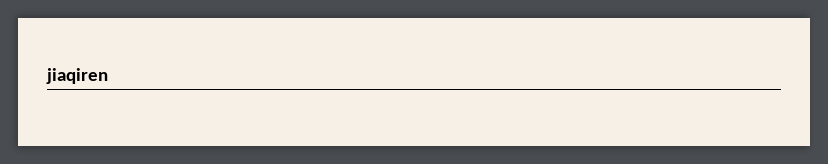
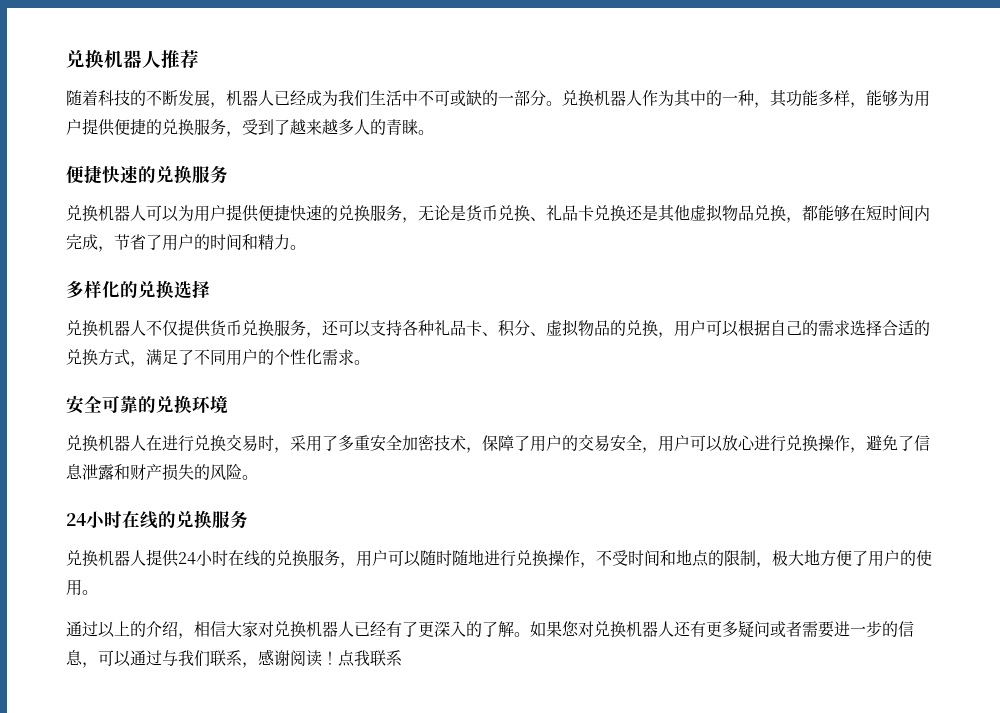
[46,68,108,84] jiaqiren -> [66,49,199,68] [66,90,930,108] [66,118,434,137] [66,165,228,184] [66,204,930,223] [66,234,306,252] [66,280,210,299] [66,319,930,338] [66,349,370,367] [66,395,228,414] [66,434,930,453] [66,464,258,481] [66,510,248,529] [66,549,932,568] [66,579,98,596] [66,620,914,639] [66,649,402,668] 兑换机器人推荐 // 随着科技的不断发展，机器人已经成为我们生活中不可或缺的一部分。兑换机器人作为其中的一种，其功能多样，能够为用户提供便捷的兑换服务，受到了越来越多人的青睐。 // 便捷快速的兑换服务 // 兑换机器人可以为用户提供便捷快速的兑换服务，无论是货币兑换、礼品卡兑换还是其他虚拟物品兑换，都能够在短时间内完成，节省了用户的时间和精力。 // 多样化的兑换选择 // 兑换机器人不仅提供货币兑换服务，还可以支持各种礼品卡、积分、虚拟物品的兑换，用户可以根据自己的需求选择合适的兑换方式，满足了不同用户的个性化需求。 // 安全可靠的兑换环境 // 兑换机器人在进行兑换交易时，采用了多重安全加密技术，保障了用户的交易安全，用户可以放心进行兑换操作，避免了信息泄露和财产损失的风险。 // 24小时在线的兑换服务 // 兑换机器人提供24小时在线的兑换服务，用户可以随时随地进行兑换操作，不受时间和地点的限制，极大地方便了用户的使用。 // 通过以上的介绍，相信大家对兑换机器人已经有了更深入的了解。如果您对兑换机器人还有更多疑问或者需要进一步的信息，可以通过与我们联系，感谢阅读！点我联系

